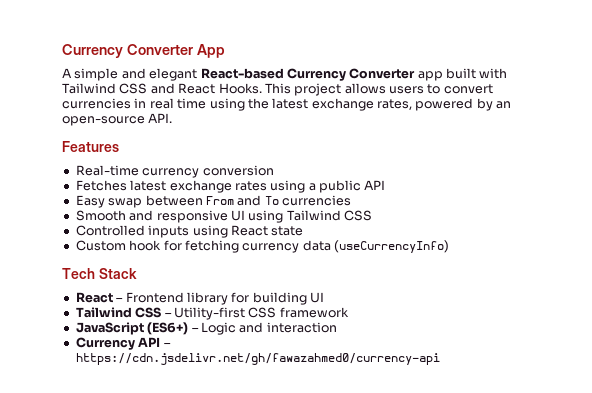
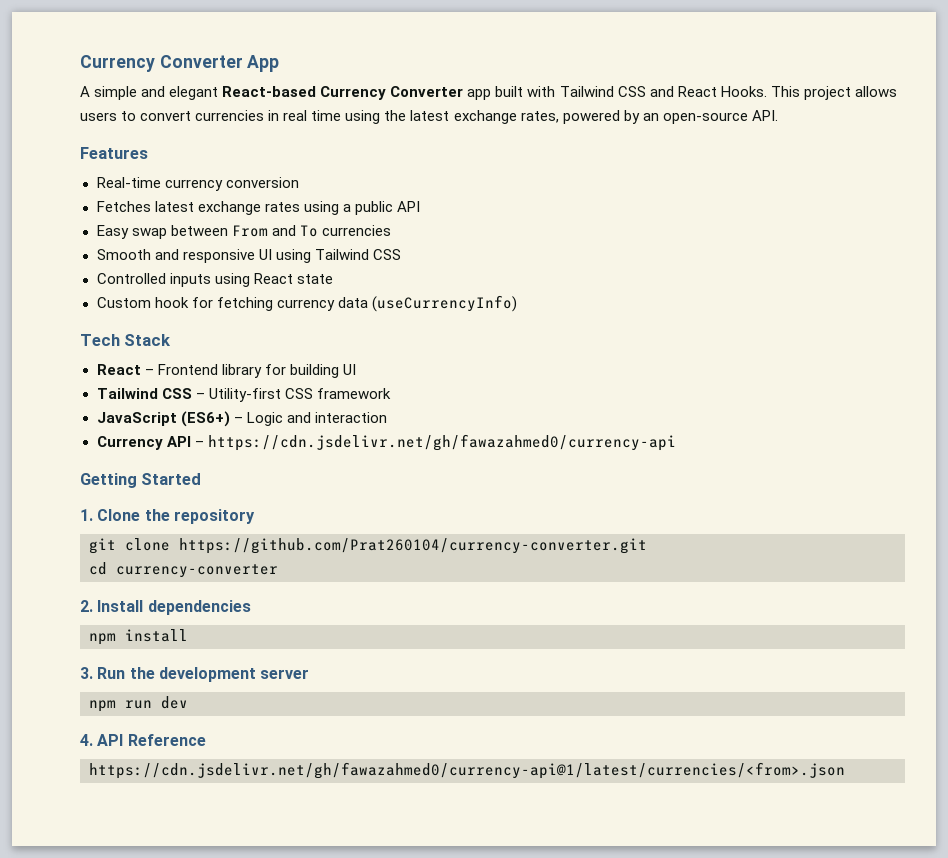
(440, 359) none -> [80,473,202,488] [80,509,255,524] [89,538,647,554] [89,562,278,578] [80,600,251,615] [89,629,188,645] [80,667,310,682] [89,696,188,712] [80,734,206,746] [89,762,845,779] // Getting Started // 1. Clone the repository // git clone https://github.com/Prat260104/currency-converter.git // cd currency-converter // 2. Install dependencies // npm install // 3. Run the development server // npm run dev // 4. API Reference // https://cdn.jsdelivr.net/gh/fawazahmed0/currency-api@1/latest/currencies/<from>.json

